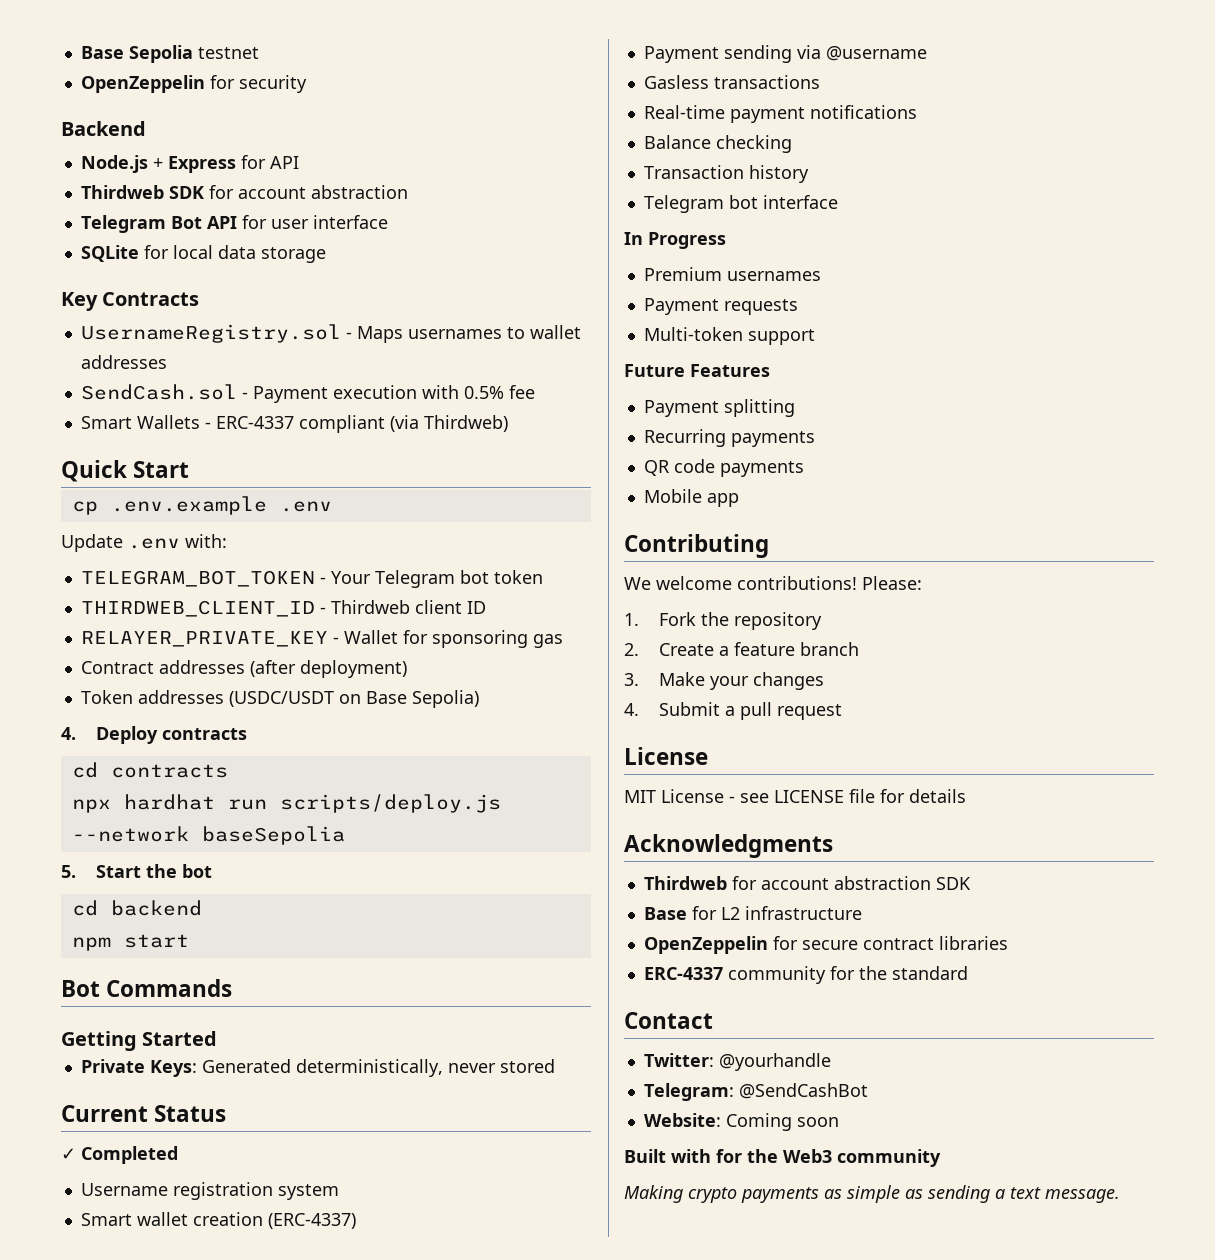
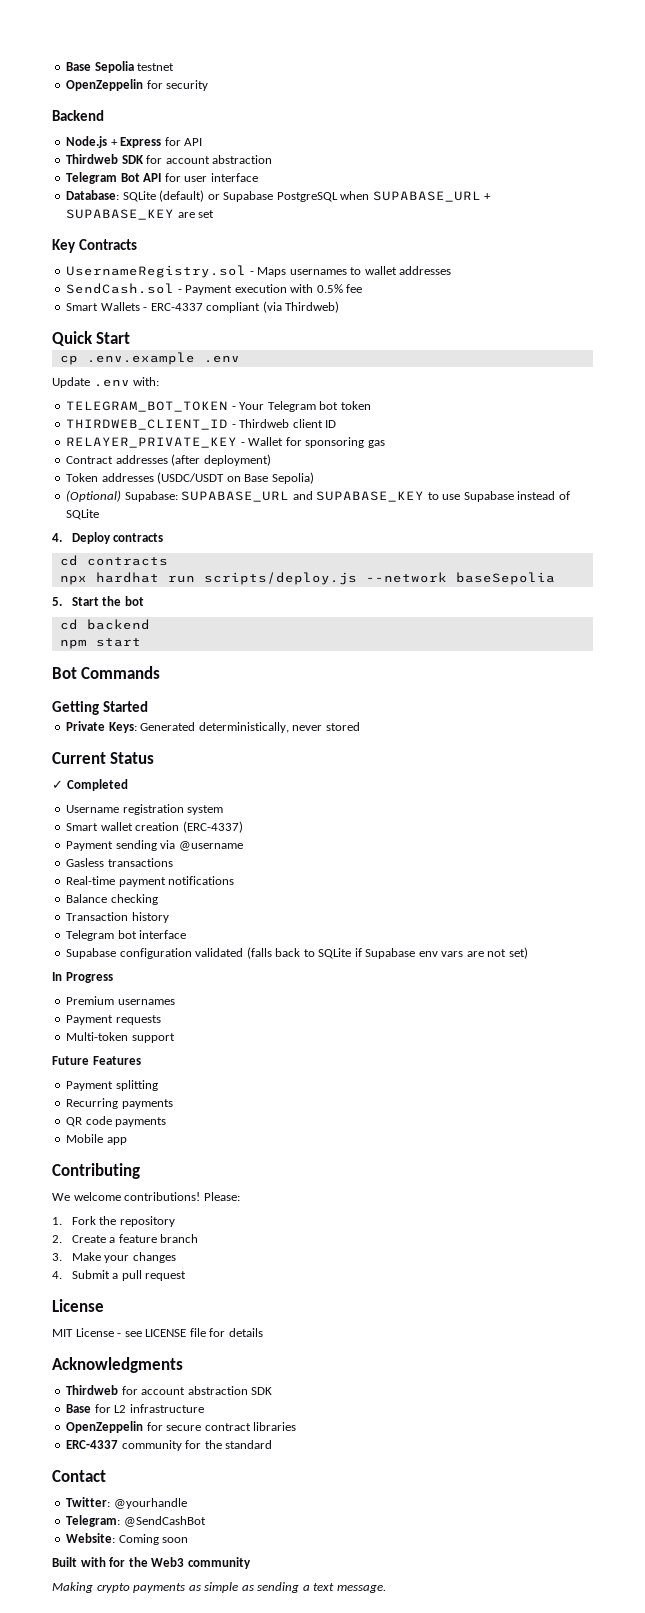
[80,245,326,263] SQLite for local data storage -> [66,190,492,202] [66,209,215,220] Database: SQLite (default) or Supabase PostgreSQL when SUPABASE_URL + SUPABASE_KEY are set
(479, 699) none -> [66,490,570,502] [66,509,100,520] // (Optional) Supabase: SUPABASE_URL and SUPABASE_KEY to use Supabase instead of SQLite
(838, 202) none -> [66,947,528,959] // Supabase configuration validated (falls back to SQLite if Supabase env vars are not set)

